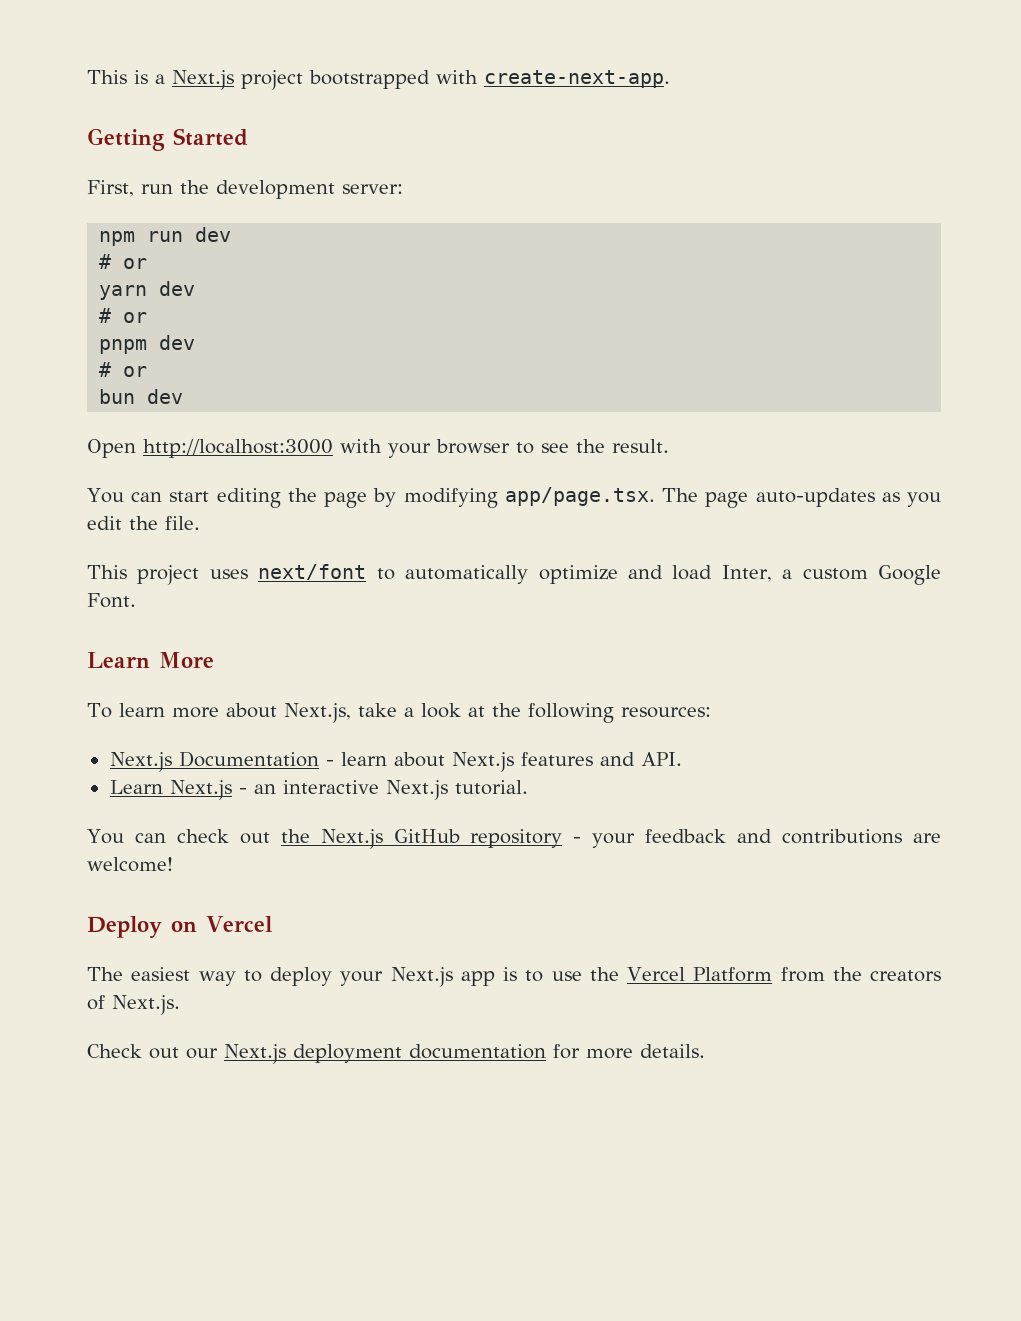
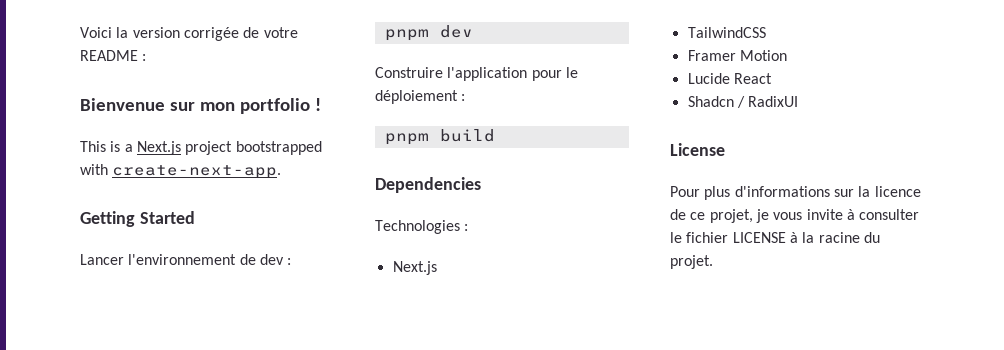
(87, 77) none -> [80,27,298,41] [80,50,147,61] [80,98,321,114] Voici la version corrigée de votre README : // Bienvenue sur mon portfolio ! //
[87,180,403,199] [99,227,232,246] [99,254,148,269] [99,281,196,300] [99,308,148,323] [99,335,196,354] [99,362,148,377] [99,389,184,404] [87,439,669,458] [87,487,942,508] [87,516,200,530] [87,564,941,585] [87,593,136,608] [87,652,214,668] [87,703,711,723] [109,751,682,772] [109,780,528,800] [87,829,941,849] [87,857,173,872] [87,916,272,938] [87,967,941,987] [87,995,180,1015] [87,1044,705,1064] First, run the development server: // npm run dev // # or // yarn dev // # or // pnpm dev // # or // bun dev // Open http://localhost:3000 with your browser to see the result. // You can start editing the page by modifying app/page.tsx. The page auto-updates as you edit the file. // This project uses next/font to automatically optimize and load Inter, a custom Google Font. // Learn More // To learn more about Next.js, take a look at the following resources: // Next.js Documentation - learn about Next.js features and API. // Learn Next.js - an interactive Next.js tutorial. // You can check out the Next.js GitHub repository - your feedback and contributions are welcome! // Deploy on Vercel // The easiest way to deploy your Next.js app is to use the Vercel Platform from the creators of Next.js. // Check out our Next.js deployment documentation for more details. -> [80,254,292,265] [384,25,473,41] [375,67,578,81] [375,90,466,104] [384,129,495,145] [375,177,481,193] [375,220,469,234] [392,261,437,275] [687,27,766,38] [687,50,787,61] [687,73,772,84] [687,96,799,108] [670,143,725,156] [670,186,921,200] [670,209,920,223] [670,232,880,243] [670,255,713,269] Lancer l'environnement de dev : // pnpm dev // Construire l'application pour le déploiement : // pnpm build // Dependencies // Technologies : // Next.js // TailwindCSS // Framer Motion // Lucide React // Shadcn / RadixUI // License // Pour plus d'informations sur la licence de ce projet, je vous invite à consulter le fichier LICENSE à la racine du projet.

